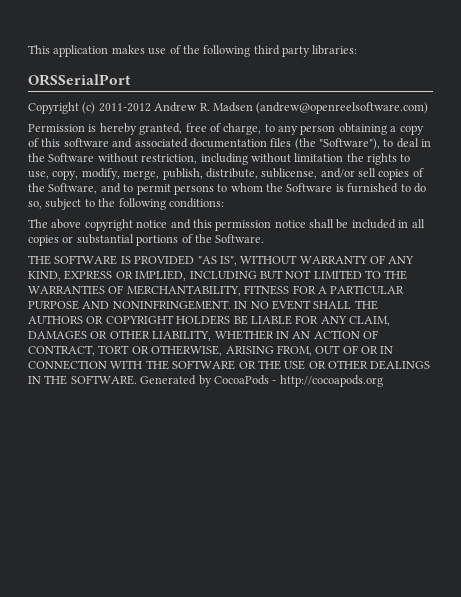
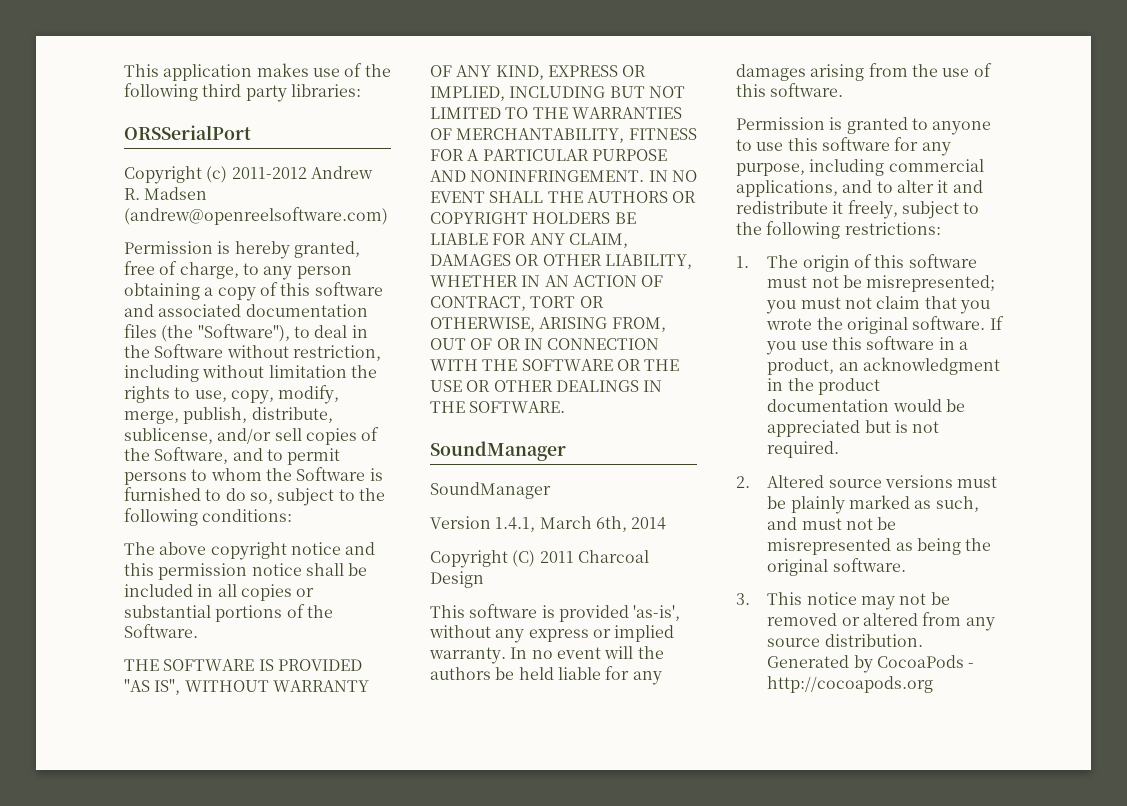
(137, 380) none -> [430,441,566,461] [430,482,551,499] [430,516,667,532] [430,550,649,568] [430,571,484,588] [430,604,681,622] [429,625,675,643] [429,646,664,664] [430,666,662,685] [736,63,992,81] [736,83,844,97] [736,117,992,135] [736,137,951,156] [736,159,984,176] [736,180,983,197] [736,200,980,219] [736,221,941,239] [736,254,977,272] [767,275,996,292] [766,296,990,314] [766,316,1004,334] [766,336,968,355] [767,357,1001,375] [767,378,881,395] [767,399,966,412] [767,420,940,437] [767,441,840,458] [736,475,998,488] [767,495,979,514] [767,517,897,530] [767,538,992,555] [767,558,906,576] [736,592,950,610] [767,612,995,631] [767,634,923,647] // SoundManager // SoundManager // Version 1.4.1, March 6th, 2014 // Copyright (C) 2011 Charcoal Design // This software is provided 'as-is', without any express or implied warranty. In no event will the authors be held liable for any damages arising from the use of this software. // Permission is granted to anyone to use this software for any purpose, including commercial applications, and to alter it and redistribute it freely, subject to the following restrictions: // 1. The origin of this software must not be misrepresented; you must not claim that you wrote the original software. If you use this software in a product, an acknowledgment in the product documentation would be appreciated but is not required. // 2. Altered source versions must be plainly marked as such, and must not be misrepresented as being the original software. // 3. This notice may not be removed or altered from any source distribution.

